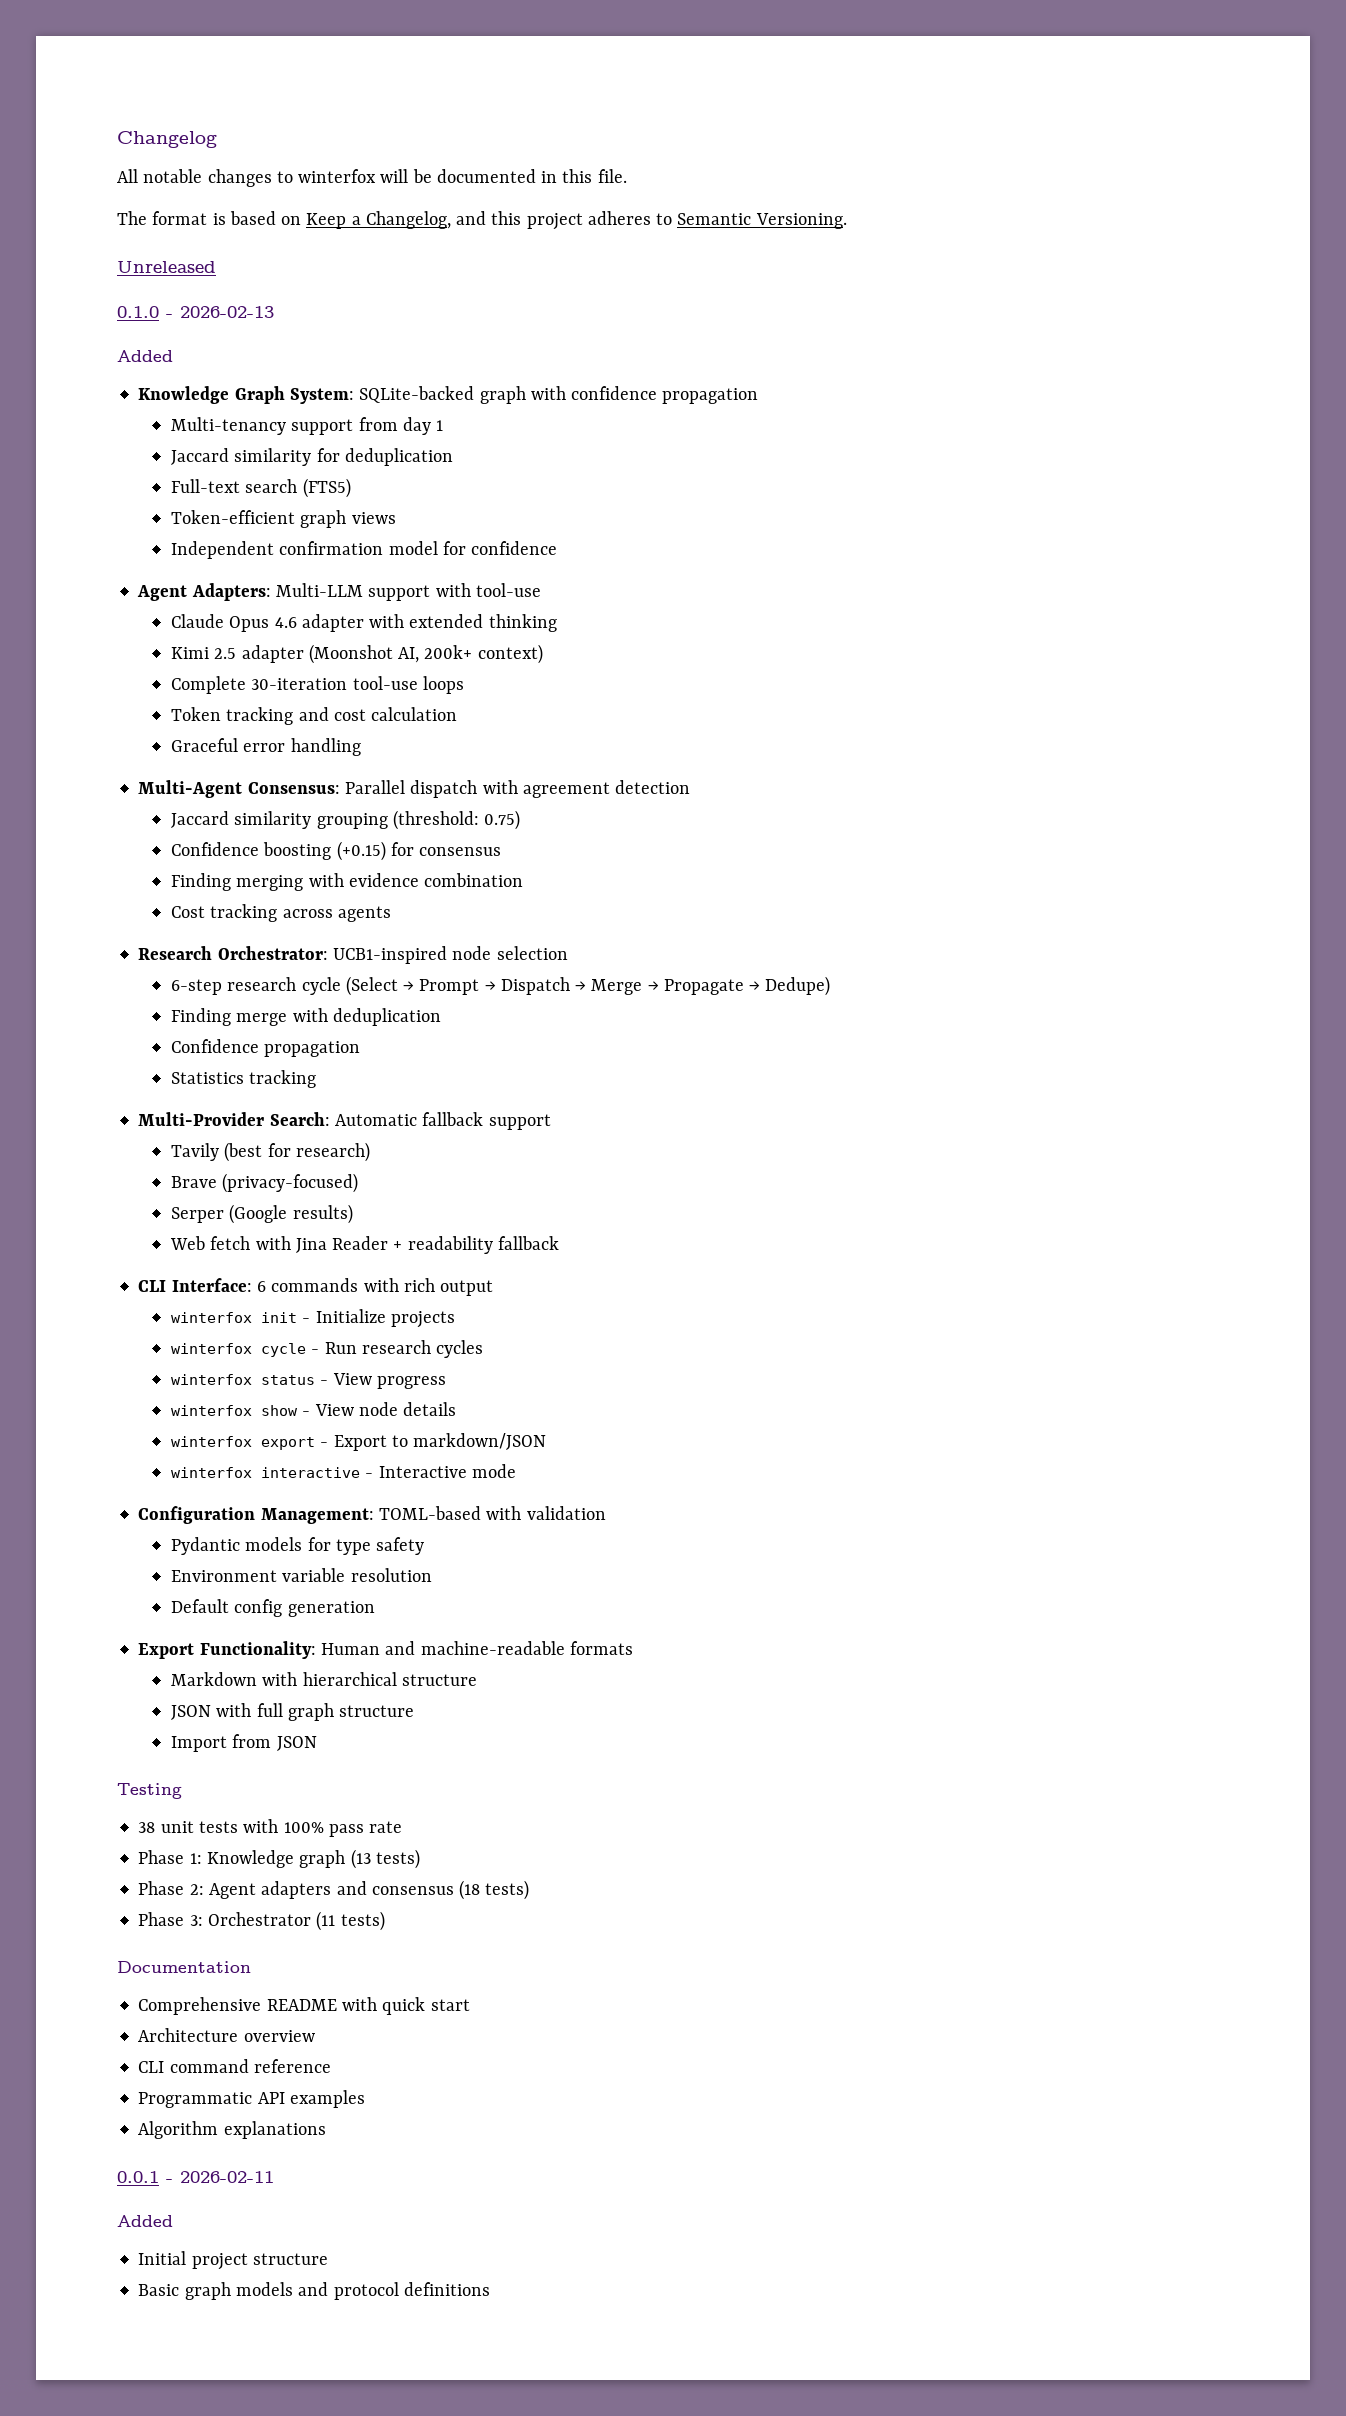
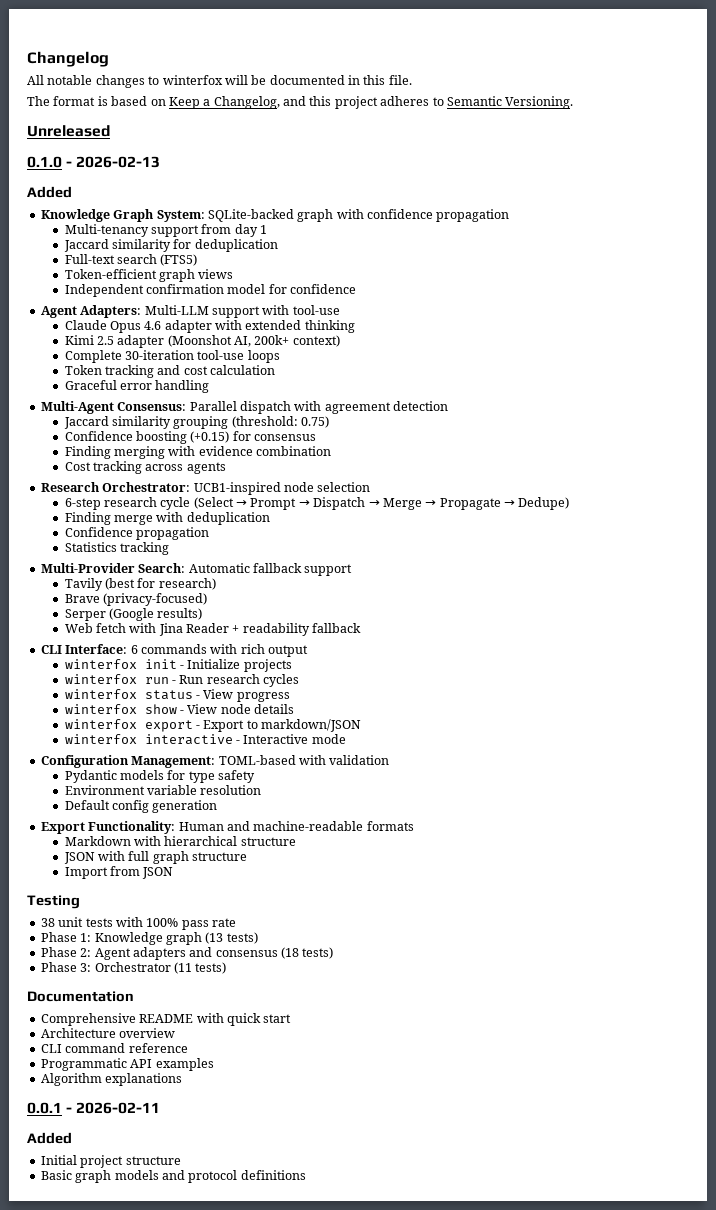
[260,1343,306,1357] cycle -> [144,677,169,684] run

